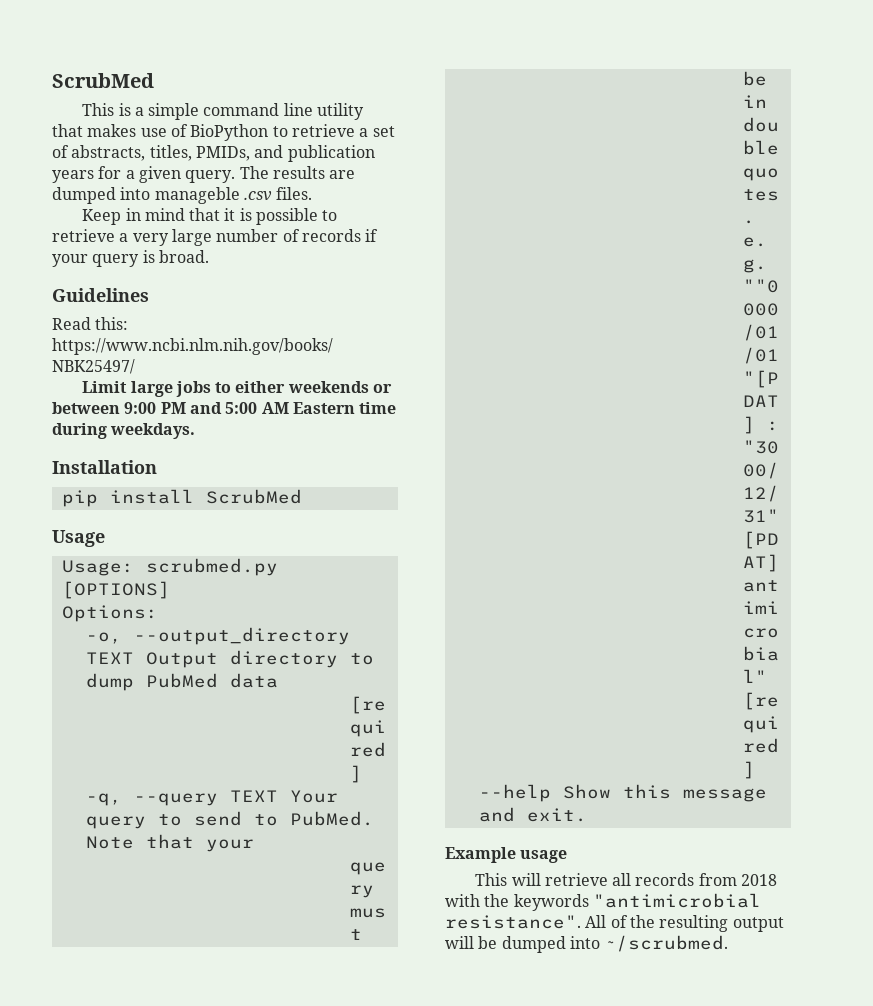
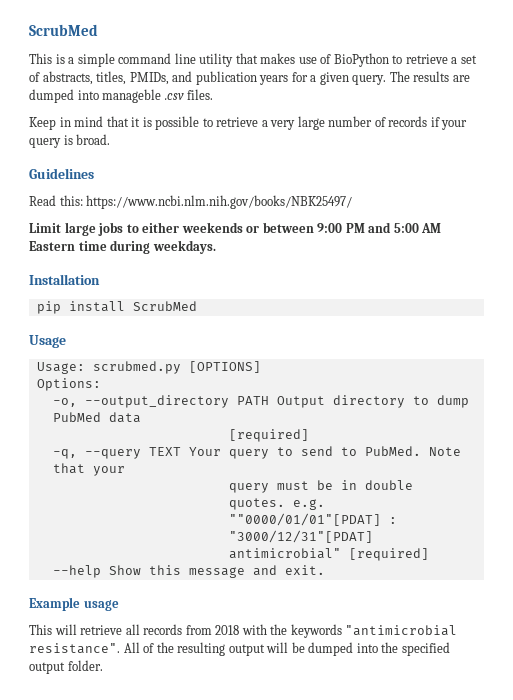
[85,652,134,664] TEXT -> [236,396,269,405] PATH
[604,935,729,952] ~/scrubmed. -> [381,642,450,656] [29,660,103,674] the specified output folder.

